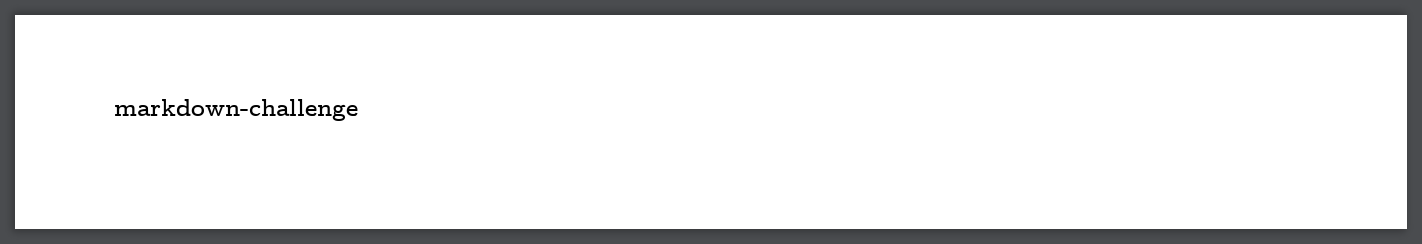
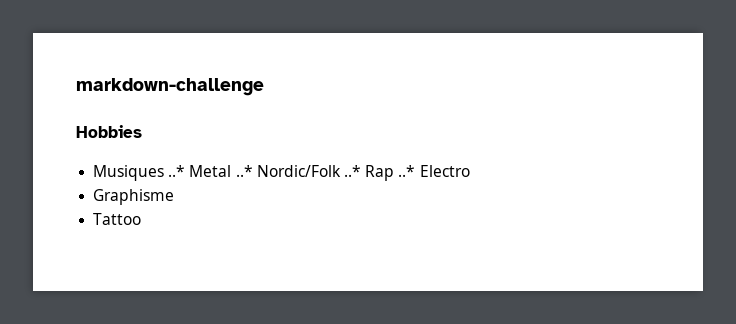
(358, 110) none -> [76,125,142,138] [93,165,470,181] [93,189,175,205] [93,213,142,225] // Hobbies // Musiques ..* Metal ..* Nordic/Folk ..* Rap ..* Electro // Graphisme // Tattoo

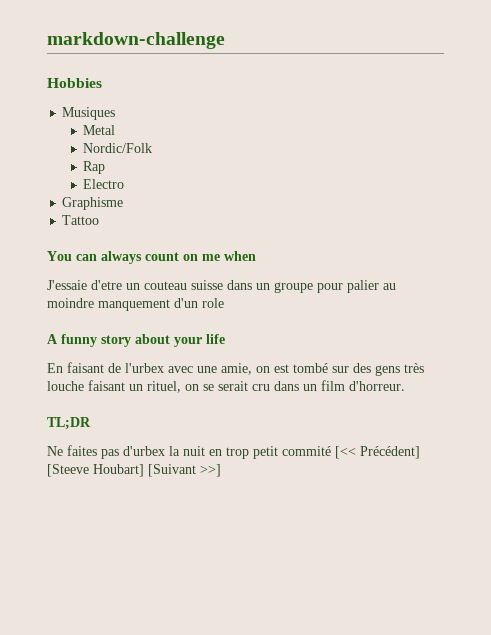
[168,165,186,177] ..* -> (116, 113) //
[235,165,253,177] ..* -> (116, 130) //
[343,165,361,177] ..* -> (153, 148) //
[398,165,416,177] ..* -> (106, 167) //
(142, 219) none -> [47,251,256,264] [47,280,396,293] [47,298,224,311] [47,334,225,347] [47,362,424,376] [47,380,405,393] [47,417,91,430] [47,445,420,459] [47,464,221,477] // You can always count on me when // J'essaie d'etre un couteau suisse dans un groupe pour palier au moindre manquement d'un role // A funny story about your life // En faisant de l'urbex avec une amie, on est tombé sur des gens très louche faisant un rituel, on se serait cru dans un film d'horreur. // TL;DR // Ne faites pas d'urbex la nuit en trop petit commité [<< Précédent] [Steeve Houbart] [Suivant >>]

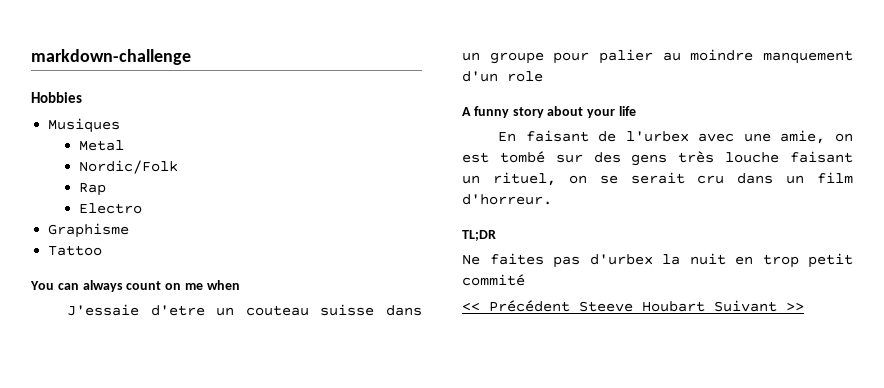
[335,446,420,459] [47,464,221,477] [<< Précédent] [Steeve Houbart] [Suivant >>] -> [462,300,804,312] // << Précédent Steeve Houbart Suivant >>

